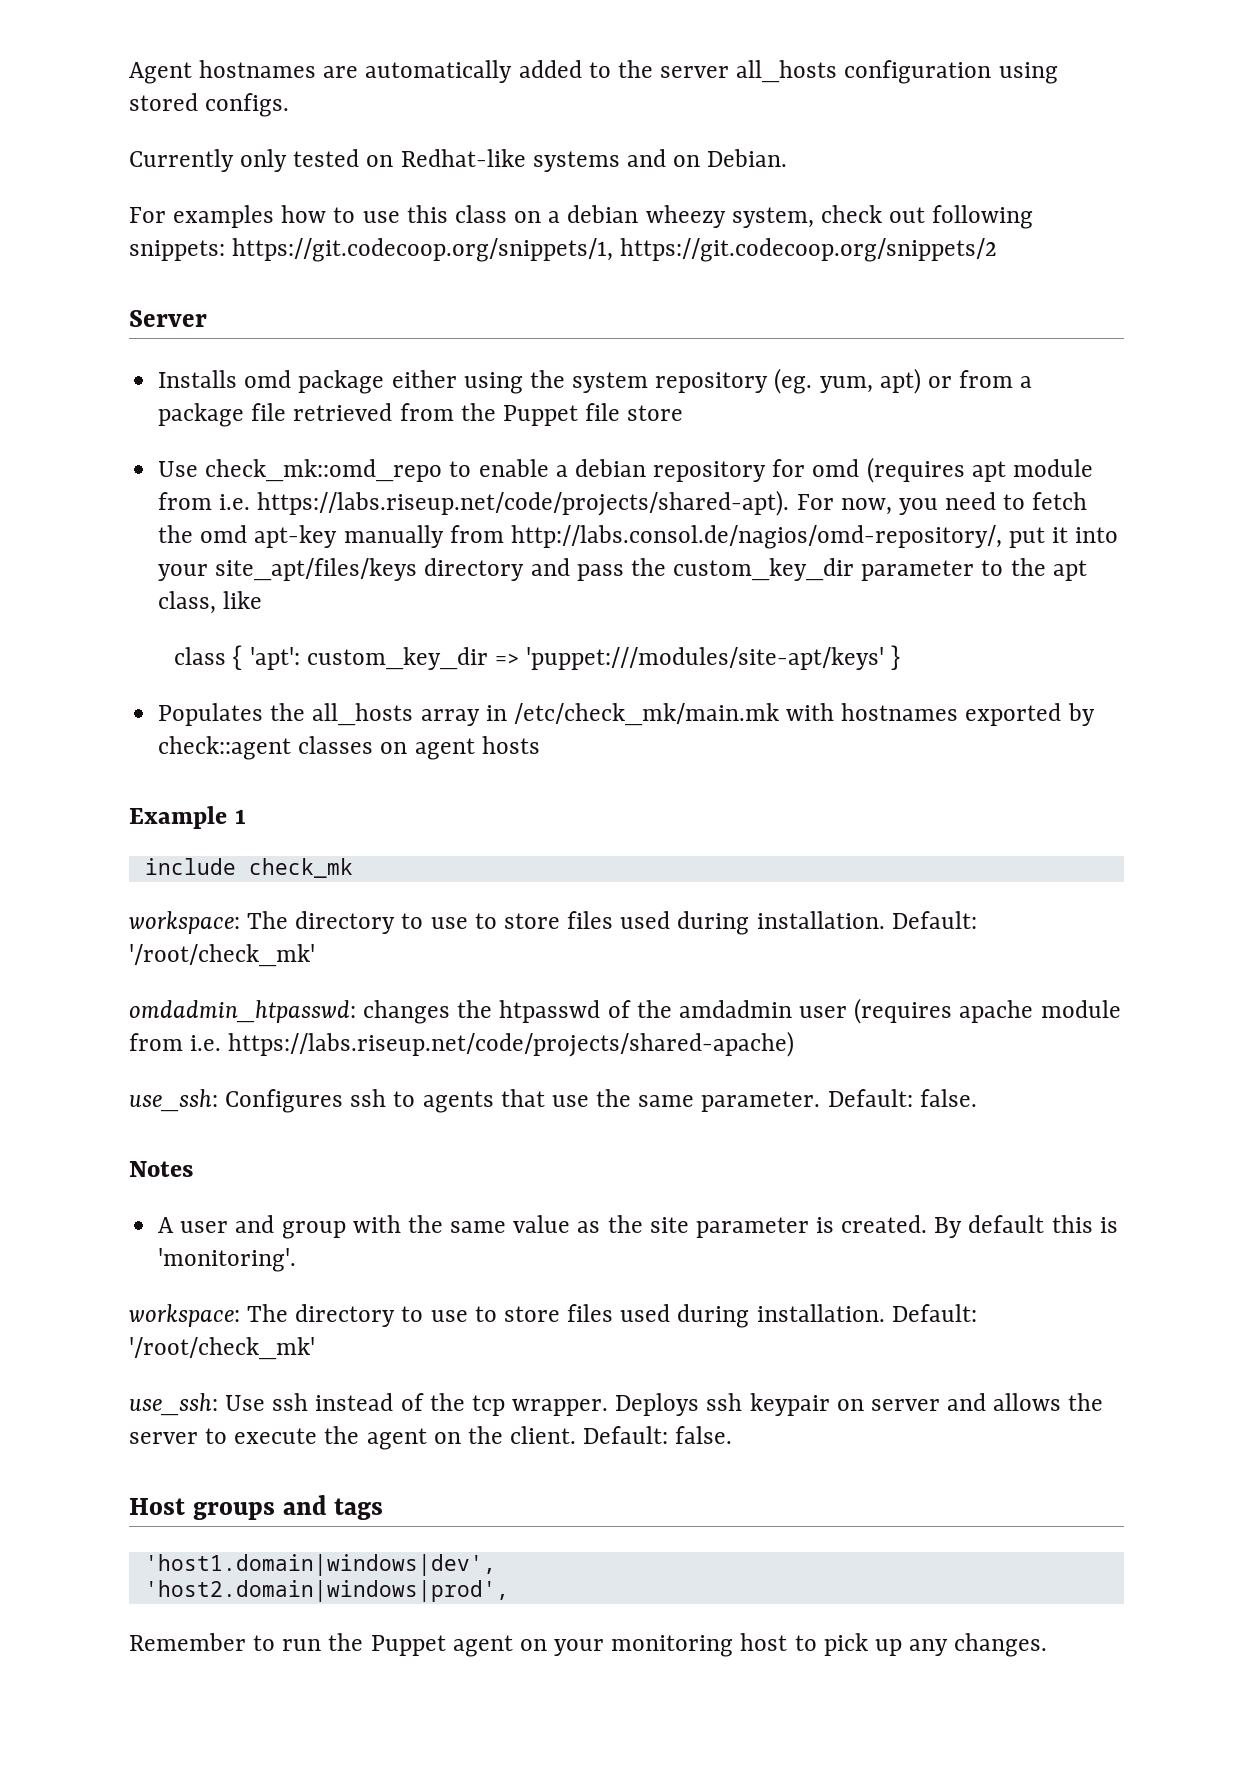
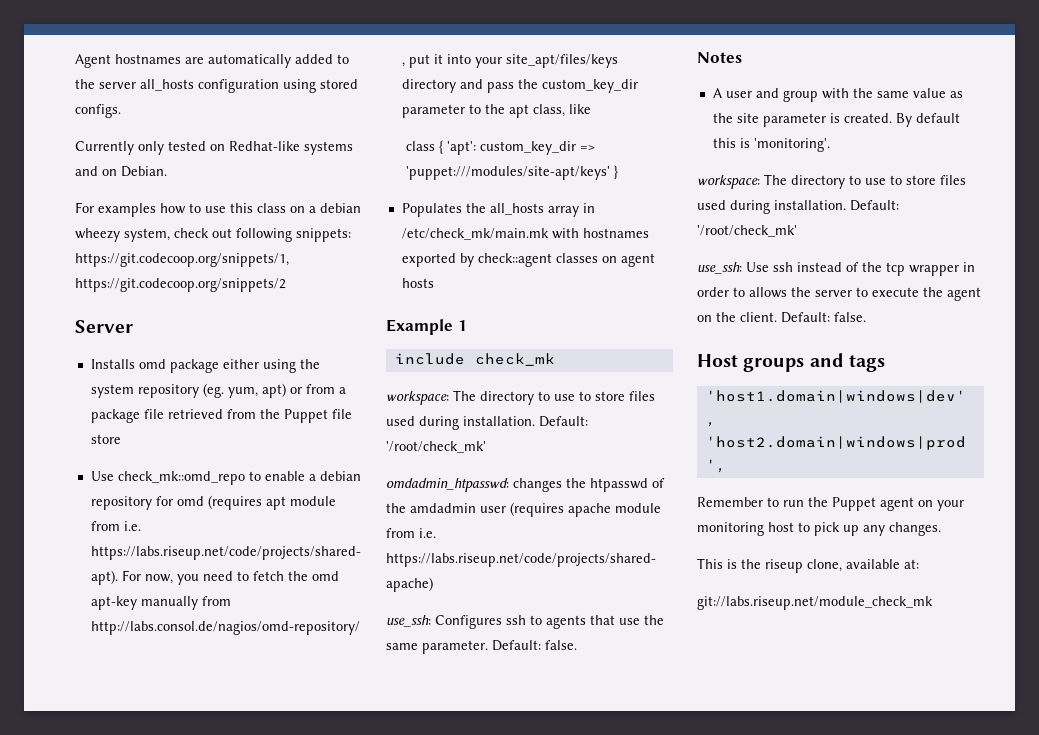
[512,1393,987,1416] wrapper. Deploys ssh keypair on server and -> [909,262,975,276] [697,287,745,297] wrapper in order to
(1048, 1645) none -> [697,558,919,573] [697,596,933,610] // This is the riseup clone, available at: // git://labs.riseup.net/module_check_mk

